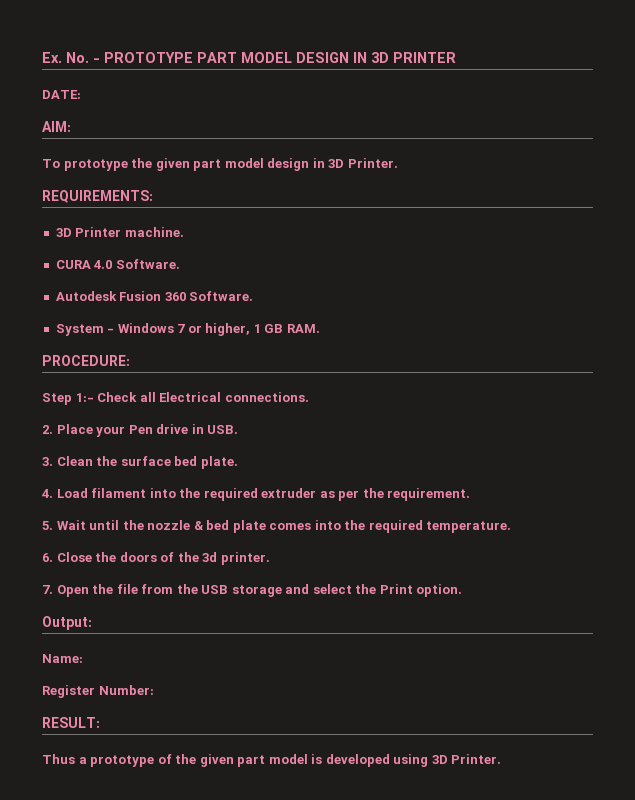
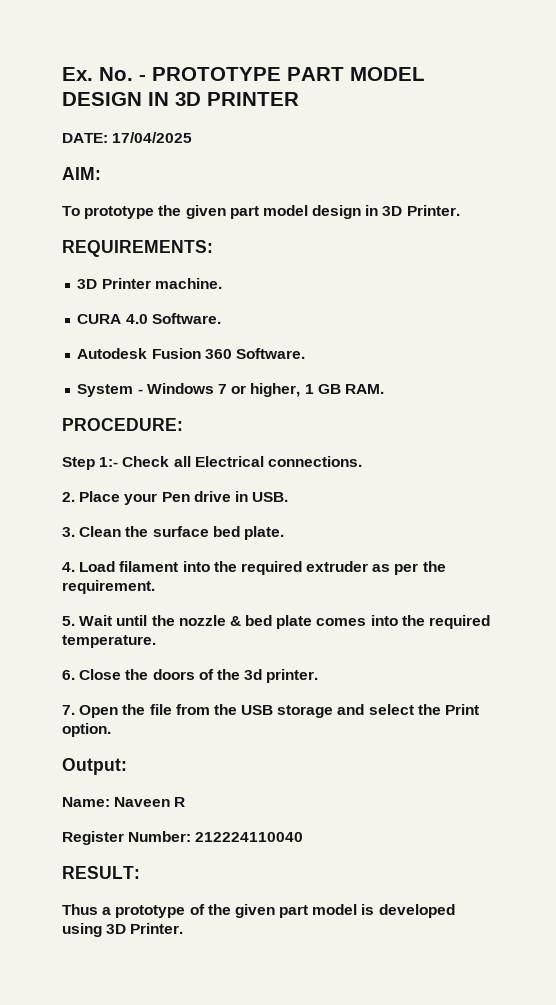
(81, 94) none -> [112,132,193,143] 17/04/2025
(83, 658) none -> [114,797,186,807] Naveen R
(154, 690) none -> [195,832,304,842] 212224110040

